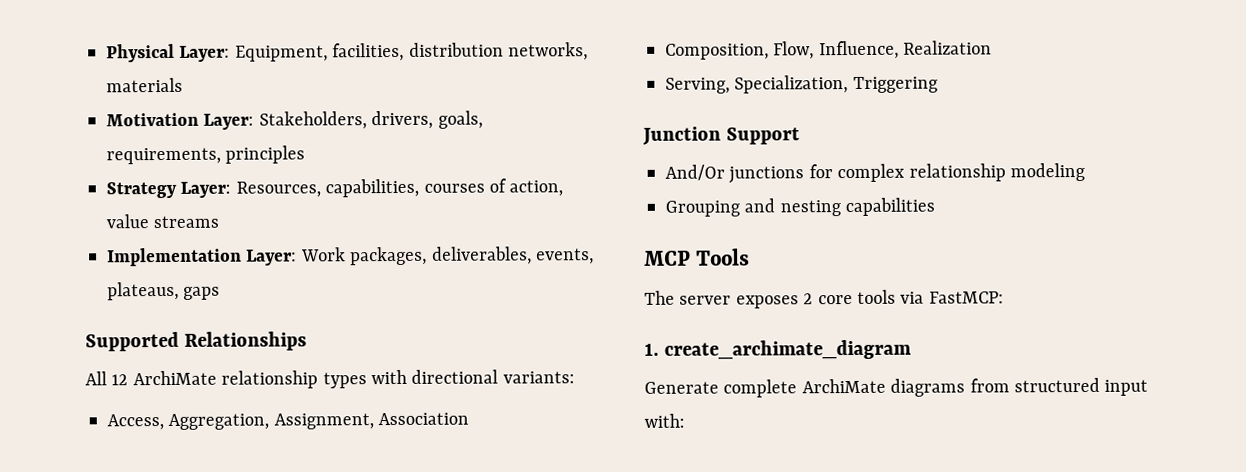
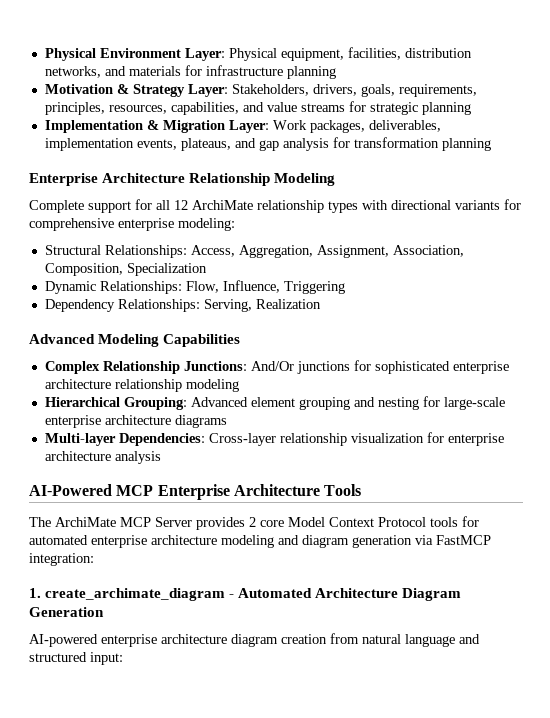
[106,43,328,63] Physical Layer: Equipment, -> [44,48,344,61] Physical Environment Layer: Physical equipment,
(588, 51) none -> [104,66,126,76] and
(183, 85) none -> [184,65,336,79] for infrastructure planning
(199, 119) none -> [116,84,185,97] & Strategy
[225,145,306,164] [106,178,564,199] principles // Strategy Layer: Resources, capabilities, courses of action, -> [44,102,264,115] principles, resources, capabilities, and
(220, 222) none -> [348,101,471,115] for strategic planning
(242, 257) none -> [146,120,225,133] & Migration
(532, 255) none -> [44,138,134,151] implementation
[183,286,221,300] [85,331,307,352] [85,371,107,386] gaps // Supported Relationships // All -> [234,137,491,151] [29,173,336,186] [29,199,170,213] and gap analysis for transformation planning // Enterprise Architecture Relationship Modeling // Complete support for all
[502,371,575,384] [107,412,470,431] [665,40,993,60] [665,75,938,94] [642,126,800,145] [665,162,1085,184] [665,197,936,217] [644,248,751,266] [644,289,1004,309] [644,339,912,360] [644,377,1149,398] [644,413,685,428] variants: // Access, Aggregation, Assignment, Association // Composition, Flow, Influence, Realization // Serving, Specialization, Triggering // Junction Support // And/Or junctions for complex relationship modeling // Grouping and nesting capabilities // MCP Tools // The server exposes 2 core tools via FastMCP: // 1. create_archimate_diagram // Generate complete ArchiMate diagrams from structured input with: -> [455,199,521,210] [29,218,235,231] [44,245,464,258] [44,263,207,276] [44,280,345,294] [44,299,321,312] [29,334,241,347] [44,360,509,374] [44,379,239,392] [44,396,505,410] [44,415,227,428] [44,432,504,446] [44,451,161,464] [29,484,362,500] [29,516,479,530] [29,535,491,548] [29,553,94,566] [29,588,462,601] [29,607,104,617] [29,633,480,647] [29,652,123,665] variants for comprehensive enterprise modeling: // Structural Relationships: Access, Aggregation, Assignment, Association, Composition, Specialization // Dynamic Relationships: Flow, Influence, Triggering // Dependency Relationships: Serving, Realization // Advanced Modeling Capabilities // Complex Relationship Junctions: And/Or junctions for sophisticated enterprise architecture relationship modeling // Hierarchical Grouping: Advanced element grouping and nesting for large-scale enterprise architecture diagrams // Multi-layer Dependencies: Cross-layer relationship visualization for enterprise architecture analysis // AI-Powered MCP Enterprise Architecture Tools // The ArchiMate MCP Server provides 2 core Model Context Protocol tools for automated enterprise architecture modeling and diagram generation via FastMCP integration: // 1. create_archimate_diagram - Automated Architecture Diagram Generation // AI-powered enterprise architecture diagram creation from natural language and structured input:

